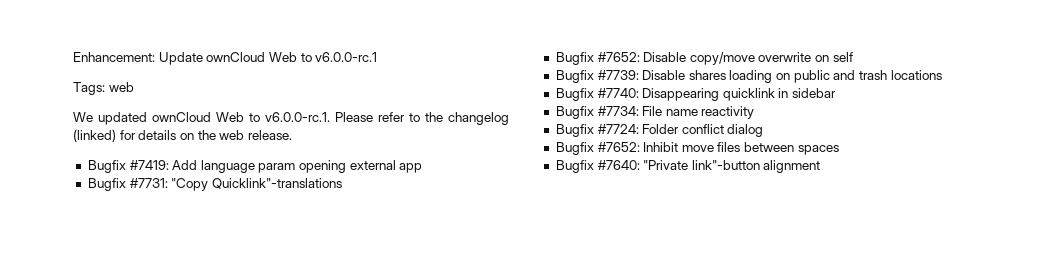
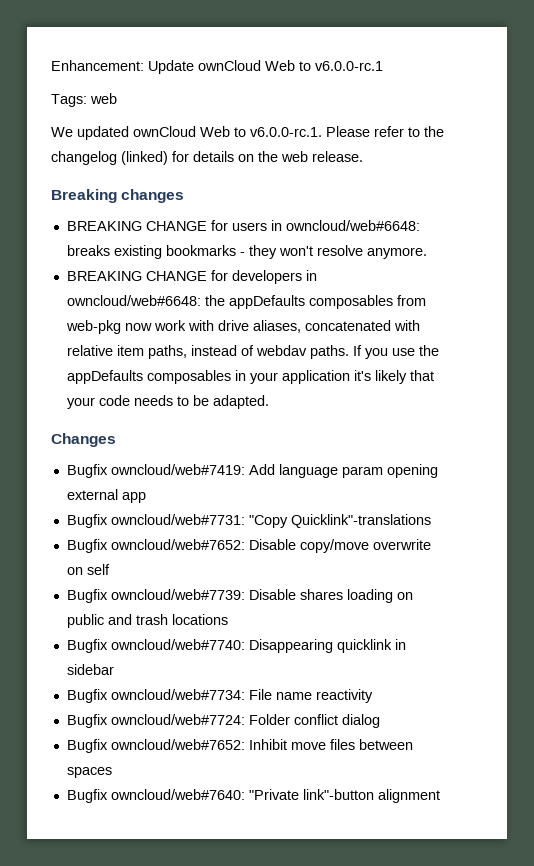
[87,160,169,173] // Bugfix #7419: -> [51,189,185,203] [66,220,420,231] [66,245,427,259] [66,270,317,284] [66,295,426,309] [65,320,420,334] [66,345,439,359] [66,370,434,384] [66,395,269,409] [51,433,116,447] [66,464,245,478] // Breaking changes // BREAKING CHANGE for users in owncloud/web#6648: breaks existing bookmarks - they won't resolve anymore. // BREAKING CHANGE for developers in owncloud/web#6648: the appDefaults composables from web-pkg now work with drive aliases, concatenated with relative item paths, instead of webdav paths. If you use the appDefaults composables in your application it's likely that your code needs to be adapted. // Changes // Bugfix owncloud/web#7419:
[129,178,168,188] #7731: -> [110,514,245,525] owncloud/web#7731:
[597,52,640,62] #7652: -> [110,539,245,550] owncloud/web#7652:
[597,70,639,80] #7739: -> [110,589,245,600] owncloud/web#7739:
[597,88,639,98] #7740: -> [110,639,245,650] owncloud/web#7740:
[597,106,639,116] #7734: -> [110,689,245,700] owncloud/web#7734:
[597,124,639,134] #7724: -> [110,714,245,725] owncloud/web#7724:
[597,142,640,152] #7652: -> [110,739,245,750] owncloud/web#7652:
[597,160,640,170] #7640: -> [110,789,245,800] owncloud/web#7640:

